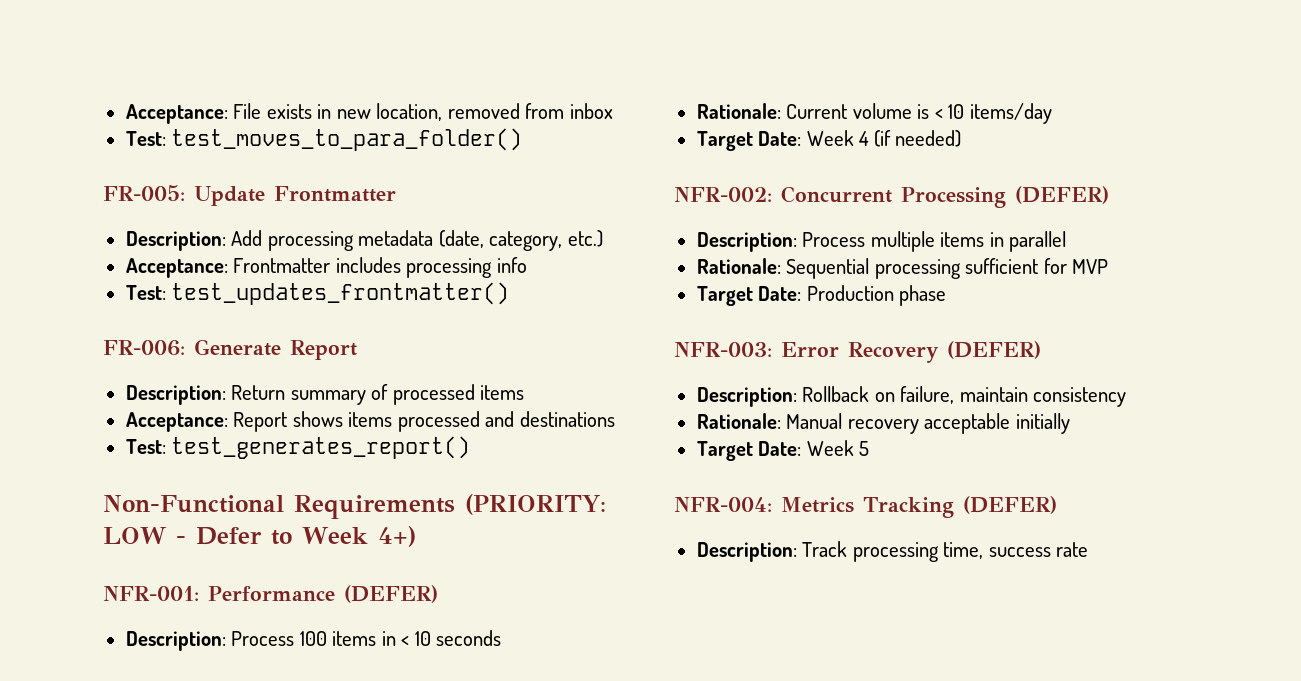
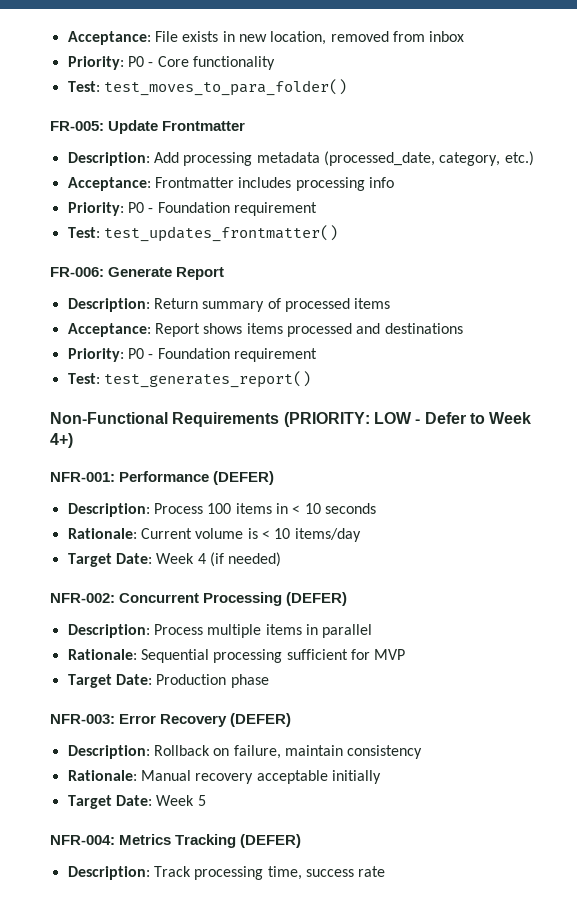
(613, 111) none -> [67,56,275,70] // Priority: P0 - Core functionality
[438,230,484,248] (date, -> [323,151,435,166] (processed_date,
(527, 265) none -> [67,202,317,216] // Priority: P0 - Foundation requirement
(615, 419) none -> [67,348,317,362] // Priority: P0 - Foundation requirement

